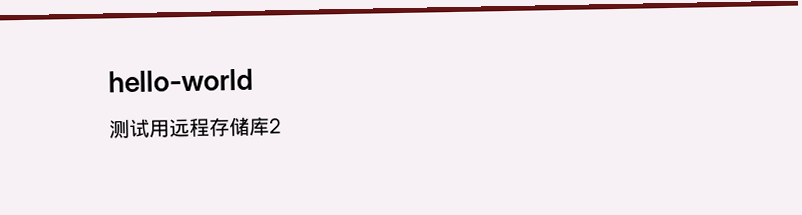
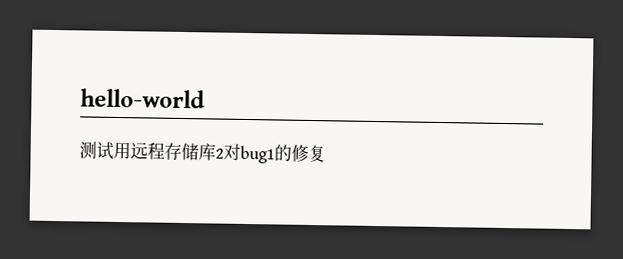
(281, 126) none -> [223,143,326,164] 对bug1的修复

